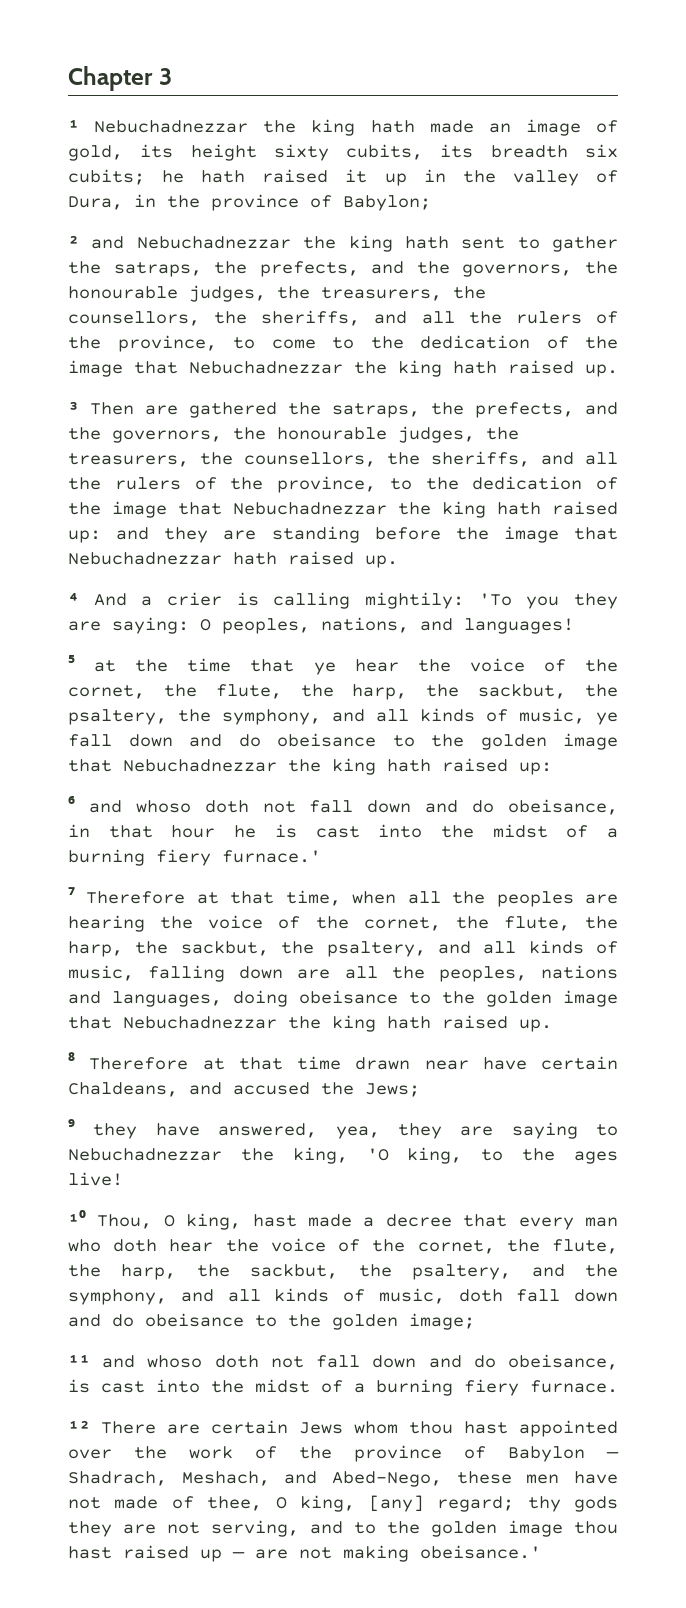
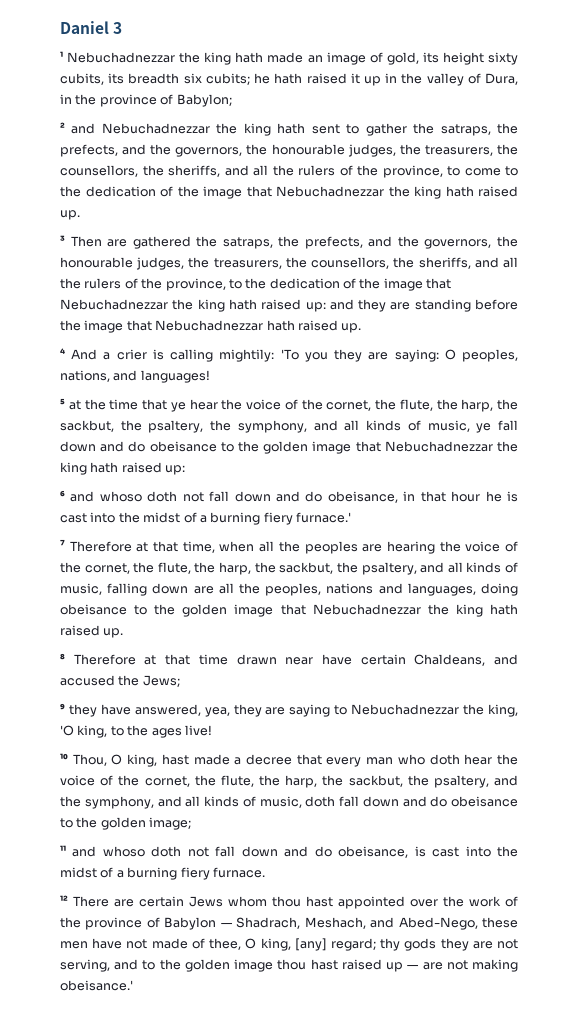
[68,66,153,91] Chapter -> [60,21,109,34] Daniel

